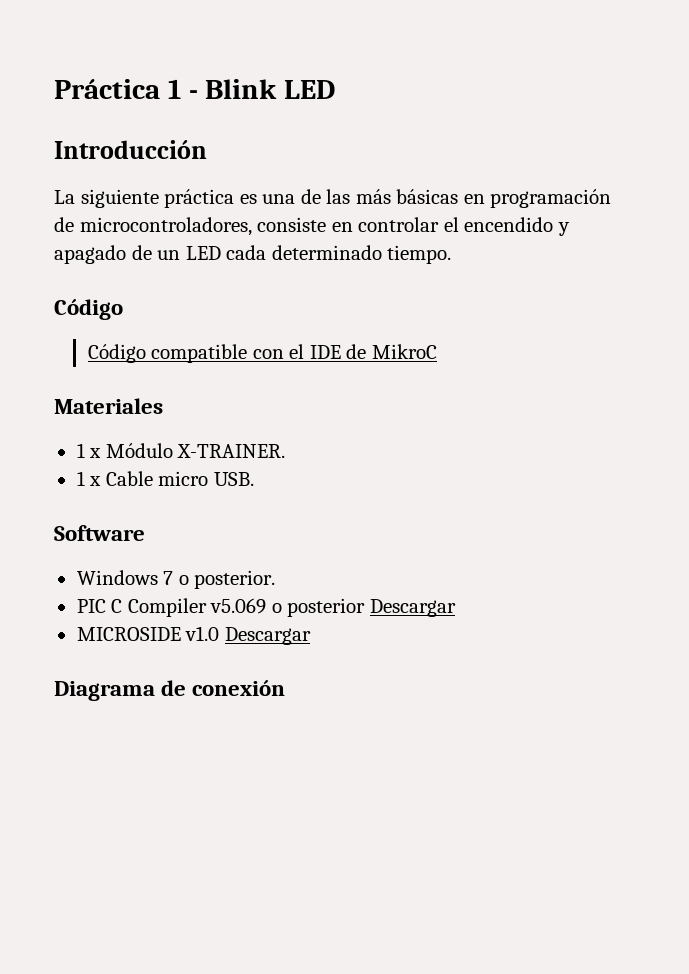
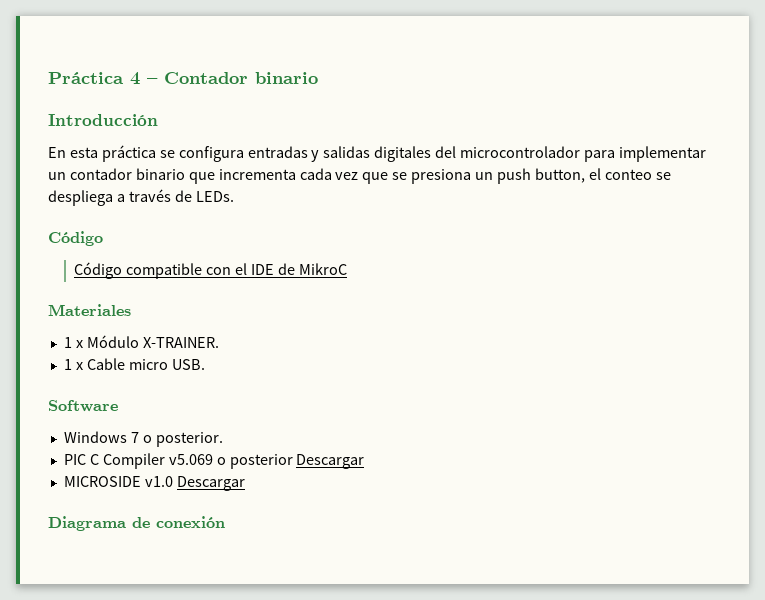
[167,79,336,99] [54,140,207,159] [54,189,612,208] [54,217,570,236] [54,245,452,264] 1 - Blink LED // Introducción // La siguiente práctica es una de las más básicas en programación de microcontroladores, consiste en controlar el encendido y apagado de un LED cada determinado tiempo. -> [130,72,318,85] [48,114,158,126] [48,145,706,162] [48,168,671,184] [48,189,234,206] 4 – Contador binario // Introducción // En esta práctica se configura entradas y salidas digitales del microcontrolador para implementar un contador binario que incrementa cada vez que se presiona un push button, el conteo se despliega a través de LEDs.

